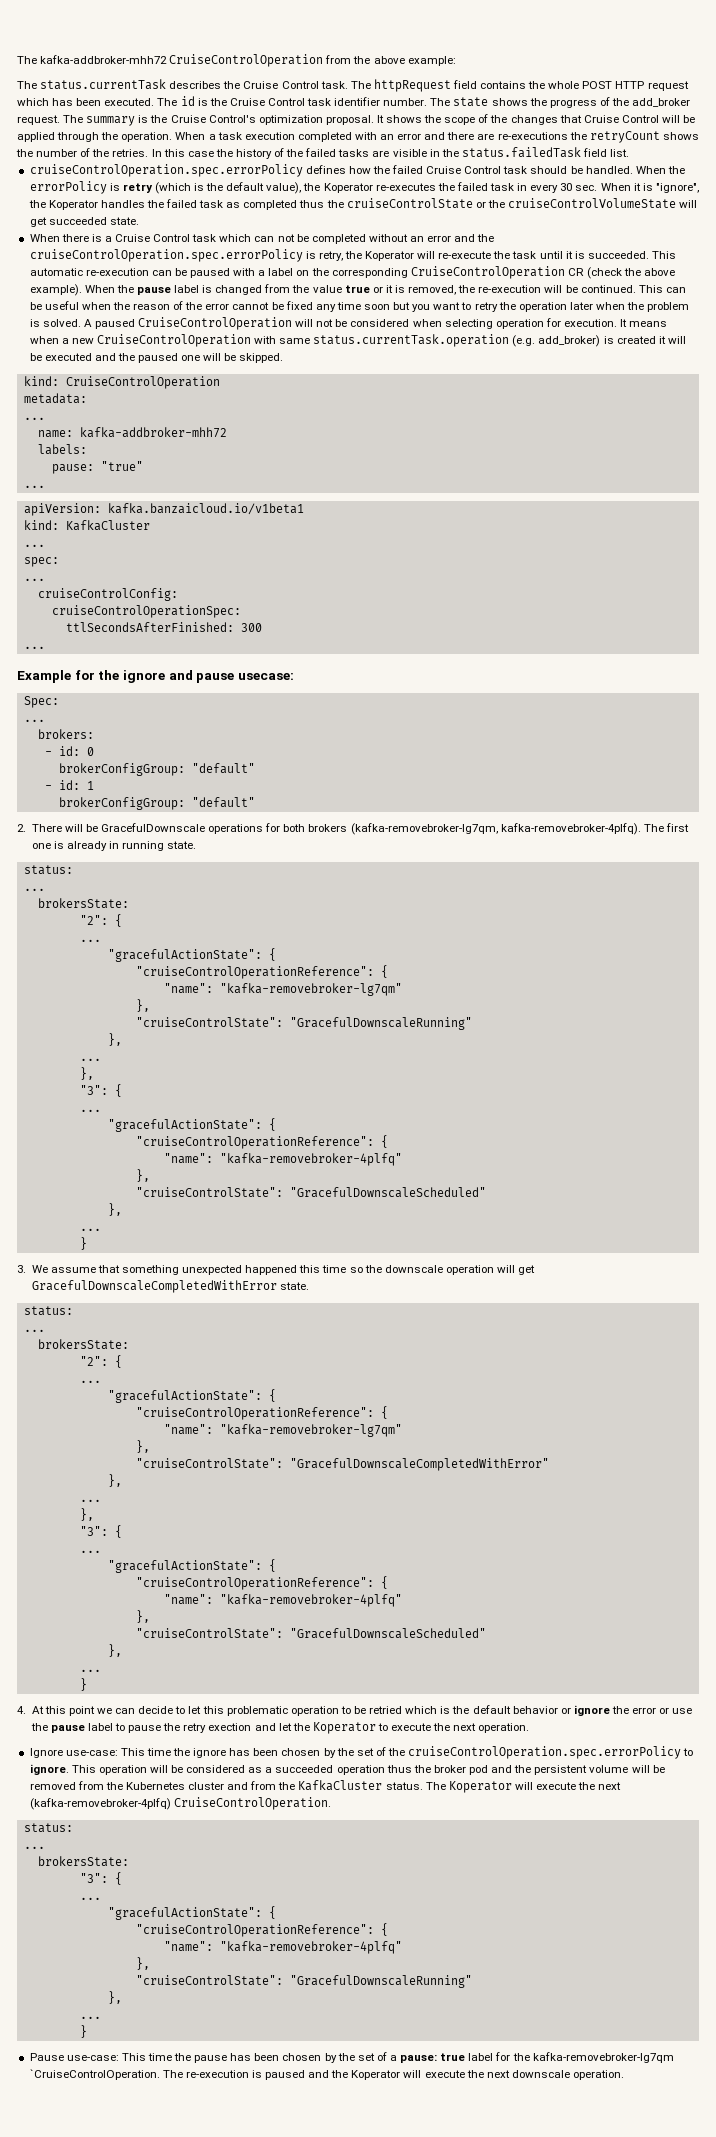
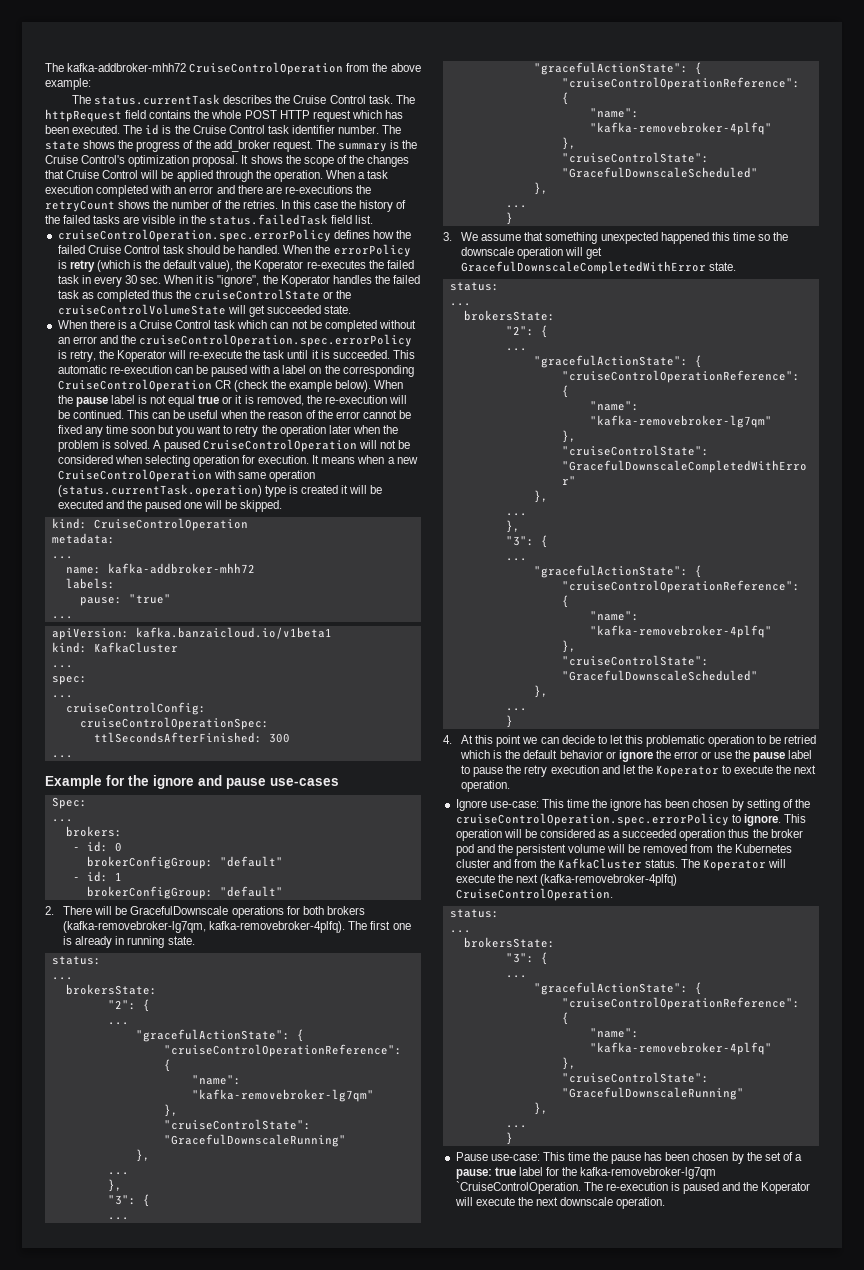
[644,268,676,276] [29,284,82,296] above example). -> [289,380,372,392] example below).
[215,284,342,295] changed from the value -> [150,395,196,407] not equal
[313,334,601,347] status.currentTask.operation (e.g. add_broker) -> [268,470,315,482] [57,484,286,497] operation (status.currentTask.operation) type
[237,673,294,680] usecase: -> [270,778,339,786] use-cases
[208,1723,252,1731] exection -> [550,765,599,774] execution
[336,1748,374,1756] the set -> [746,799,780,811] setting

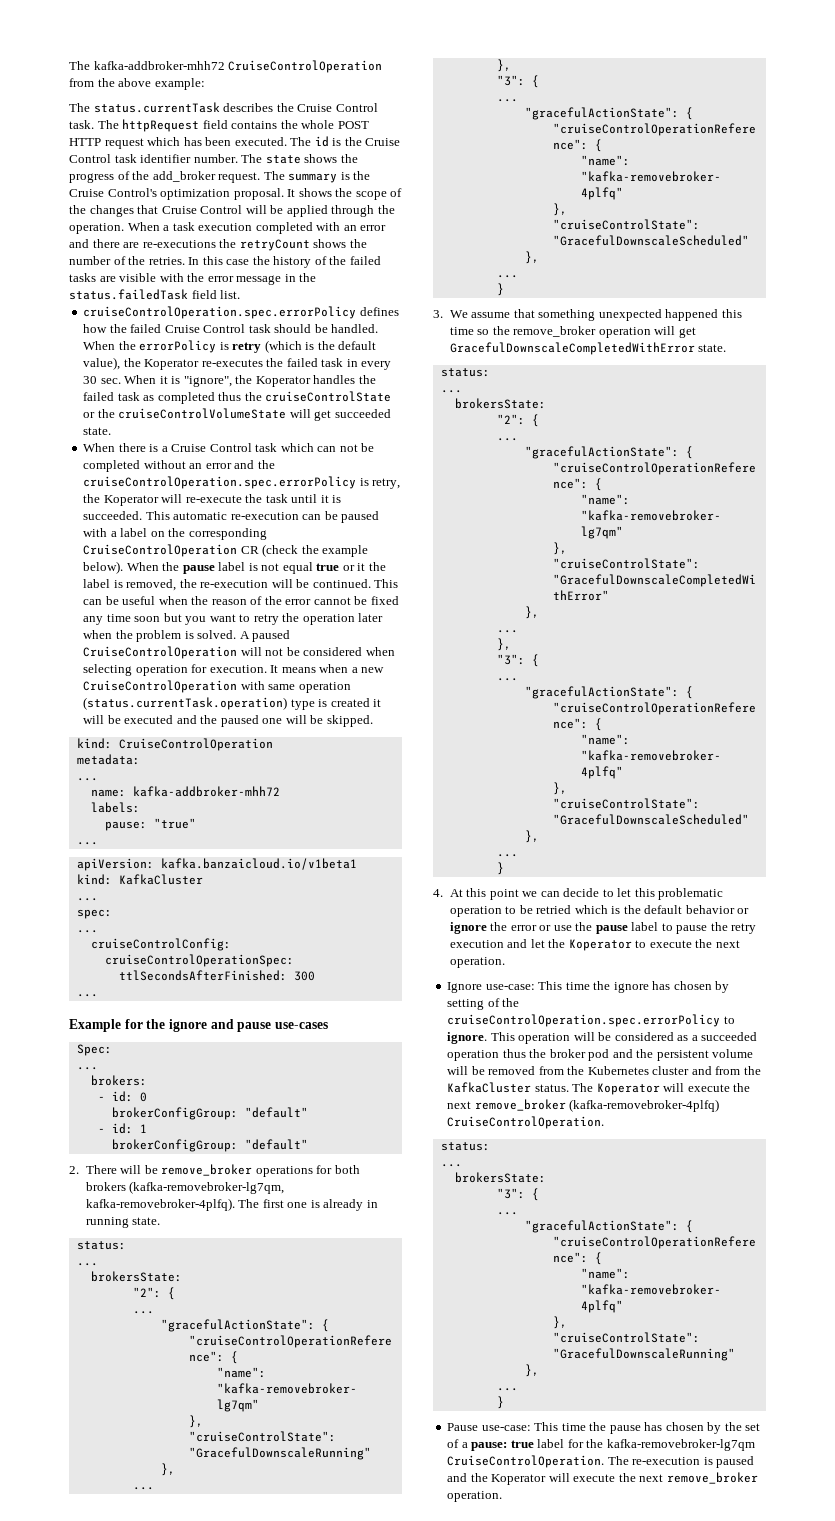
(176, 219) none -> [159,273,282,285] with the error message
(243, 399) none -> [368,562,386,571] [83,579,111,588] the label
[130,906,229,915] GracefulDownscale -> [161,1164,253,1176] remove_broker
[461,247,515,256] downscale -> [513,326,597,337] remove_broker
[665,799,690,808] been -> (671, 985) none
(538, 878) none -> [474,1099,566,1111] remove_broker
[665,1152,690,1161] been -> (663, 1426) none
[455,1181,581,1194] `CruiseControlOperation. -> [447,1455,605,1468] CruiseControlOperation.
[560,1197,614,1206] downscale -> [666,1472,758,1484] remove_broker

